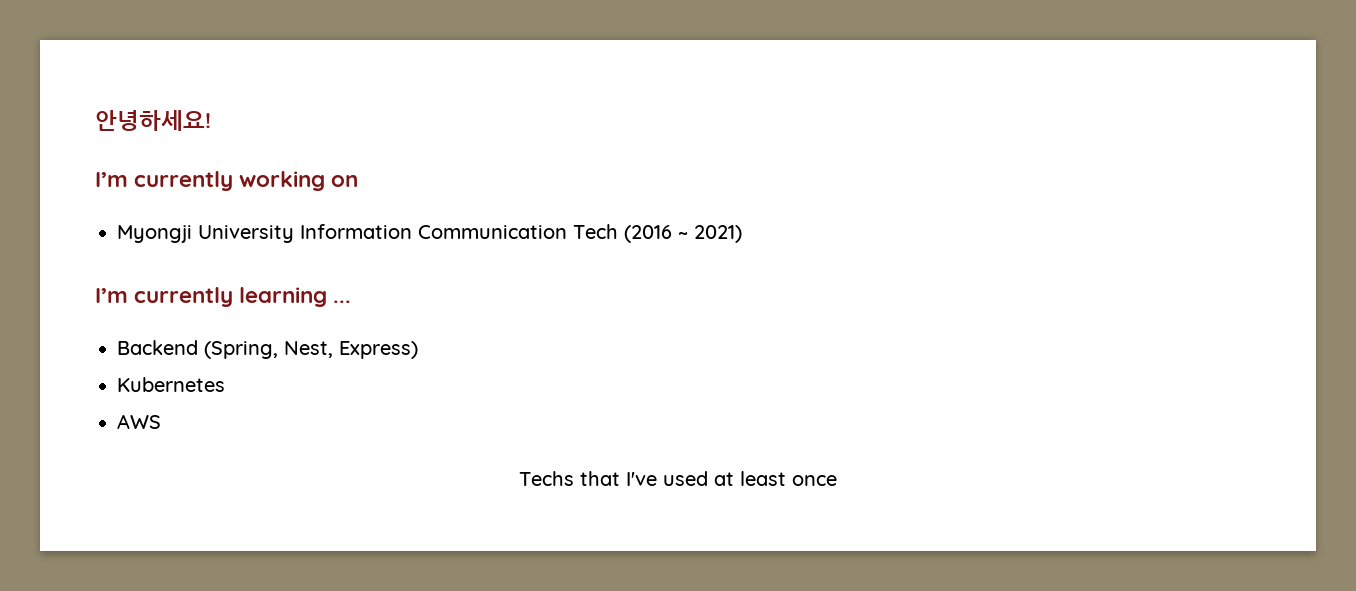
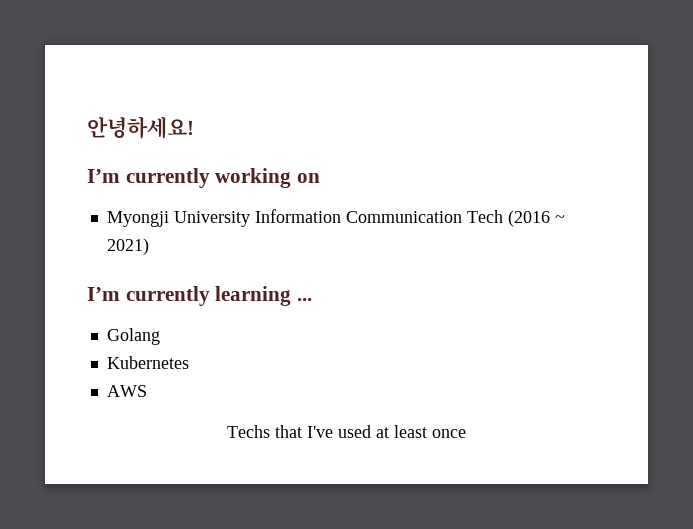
[117,340,418,359] Backend (Spring, Nest, Express) -> [106,328,160,345] Golang

